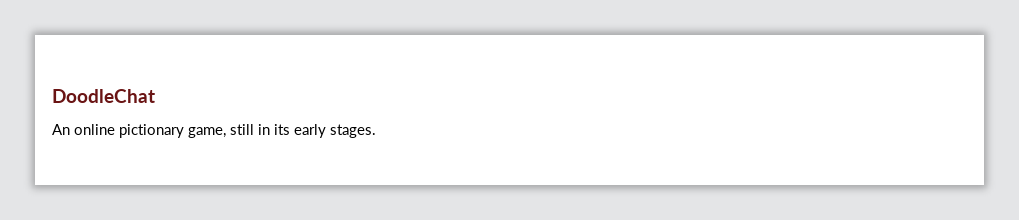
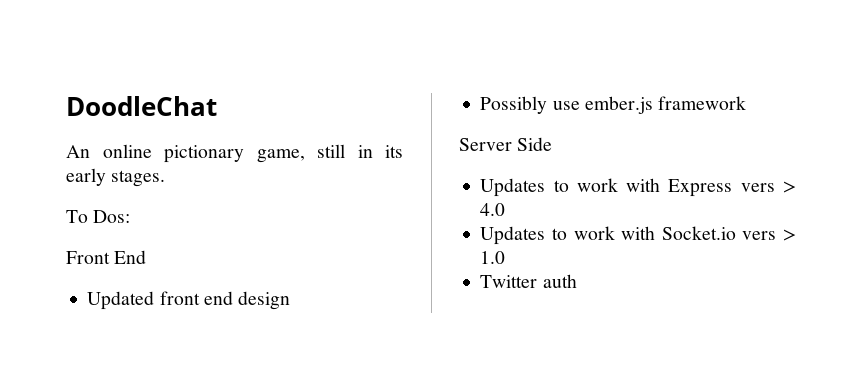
(376, 131) none -> [66,210,131,223] [66,250,147,264] [87,291,291,310] [480,96,747,114] [459,137,553,151] [480,178,796,197] [480,203,506,216] [480,226,796,245] [480,251,506,264] [480,274,577,288] // To Dos: // Front End // Updated front end design // Possibly use ember.js framework // Server Side // Updates to work with Express vers > 4.0 // Updates to work with Socket.io vers > 1.0 // Twitter auth

